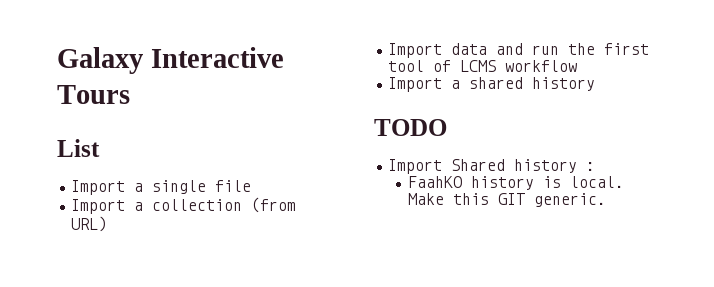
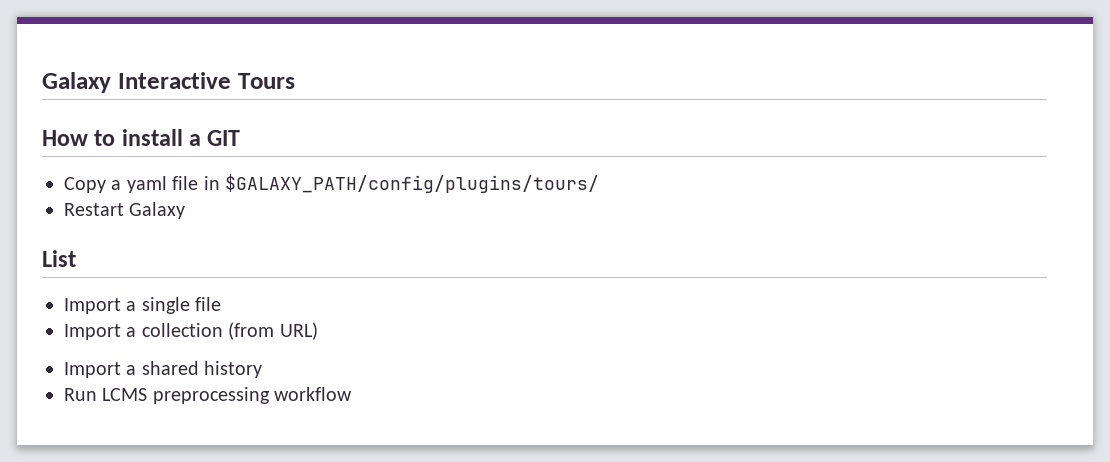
(130, 94) none -> [42,129,241,146] [64,174,599,193] [64,202,186,219] // How to install a GIT // Copy a yaml file in $GALAXY_PATH/config/plugins/tours/ // Restart Galaxy
[451,43,650,55] [388,60,578,72] [388,77,596,92] [374,119,447,136] [388,159,596,174] [407,176,624,190] [407,193,606,207] data and run the first tool of LCMS workflow // Import a shared history // TODO // Import Shared history : // FaahKO history is local. Make this GIT generic. -> [126,361,263,378] [64,387,353,404] a shared history // Run LCMS preprocessing workflow

